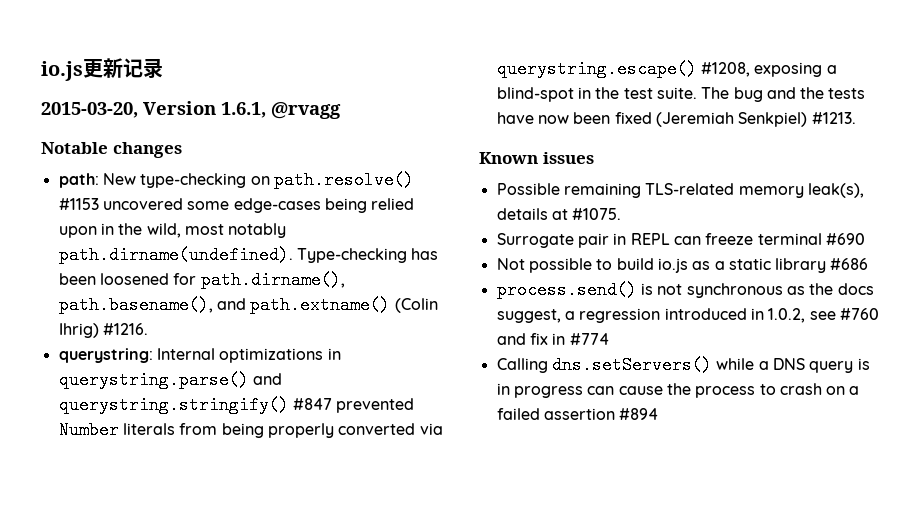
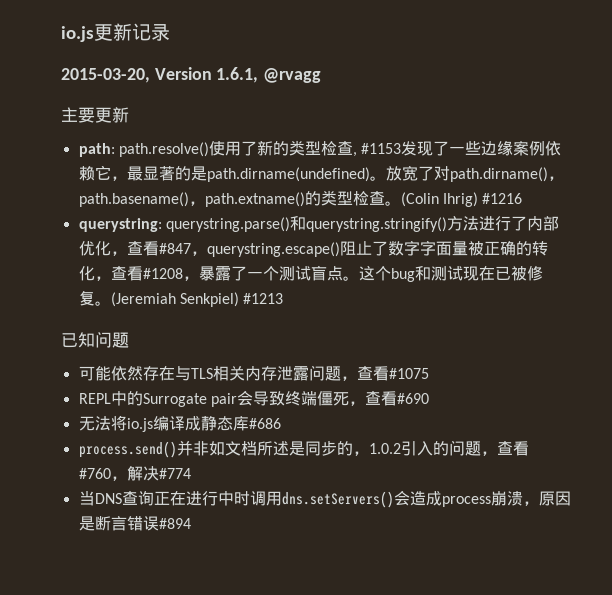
[41,142,182,158] Notable changes -> [61,107,129,123] 主要更新
[102,171,414,189] [58,198,415,213] [58,223,287,238] [58,246,439,264] [58,271,345,289] [58,296,391,314] New type-checking on path.resolve() #1153 uncovered some edge-cases being relied upon in the wild, most notably path.dirname(undefined). Type-checking has been loosened for path.dirname(), path.basename(), and path.extname() -> [118,140,562,157] [78,165,564,182] [78,190,401,207] path.resolve()使用了新的类型检查, #1153发现了一些边缘案例依赖它，最显著的是path.dirname(undefined)。放宽了对path.dirname()，path.basename()，path.extname()的类型检查。
[102,323,148,335] #1216. -> [482,193,523,204] #1216
[156,348,341,363] [58,371,282,389] [58,396,415,414] [58,421,443,439] [496,60,837,78] [496,87,866,102] [496,112,856,127] [479,152,594,164] [496,183,864,198] [496,208,622,220] [496,233,865,248] [496,258,869,273] [496,281,874,299] [496,308,879,323] [496,333,609,345] [496,356,870,374] [496,383,860,398] [496,408,615,420] Internal optimizations in querystring.parse() and querystring.stringify() #847 prevented Number literals from being properly converted via querystring.escape() #1208, exposing a blind-spot in the test suite. The bug and the tests have now been fixed (Jeremiah Senkpiel) #1213. // Known issues // Possible remaining TLS-related memory leak(s), details at #1075. // Surrogate pair in REPL can freeze terminal #690 // Not possible to build io.js as a static library #686 // process.send() is not synchronous as the docs suggest, a regression introduced in 1.0.2, see #760 and fix in #774 // Calling dns.setServers() while a DNS query is in progress can cause the process to crash on a failed assertion -> [165,216,559,232] [78,240,548,257] [78,265,543,282] [78,291,284,307] [61,332,129,348] [78,365,429,381] [78,390,429,407] [78,415,281,432] [78,440,529,458] [78,466,191,481] [78,490,571,508] [78,516,159,531] querystring.parse()和querystring.stringify()方法进行了内部优化，查看#847，querystring.escape()阻止了数字字面量被正确的转化，查看#1208，暴露了一个测试盲点。这个bug和测试现在已被修复。(Jeremiah Senkpiel) #1213 // 已知问题 // 可能依然存在与TLS相关内存泄露问题，查看#1075 // REPL中的Surrogate pair会导致终端僵死，查看#690 // 无法将io.js编译成静态库#686 // process.send()并非如文档所述是同步的，1.0.2引入的问题，查看#760，解决#774 // 当DNS查询正在进行中时调用dns.setServers()会造成process崩溃，原因是断言错误

